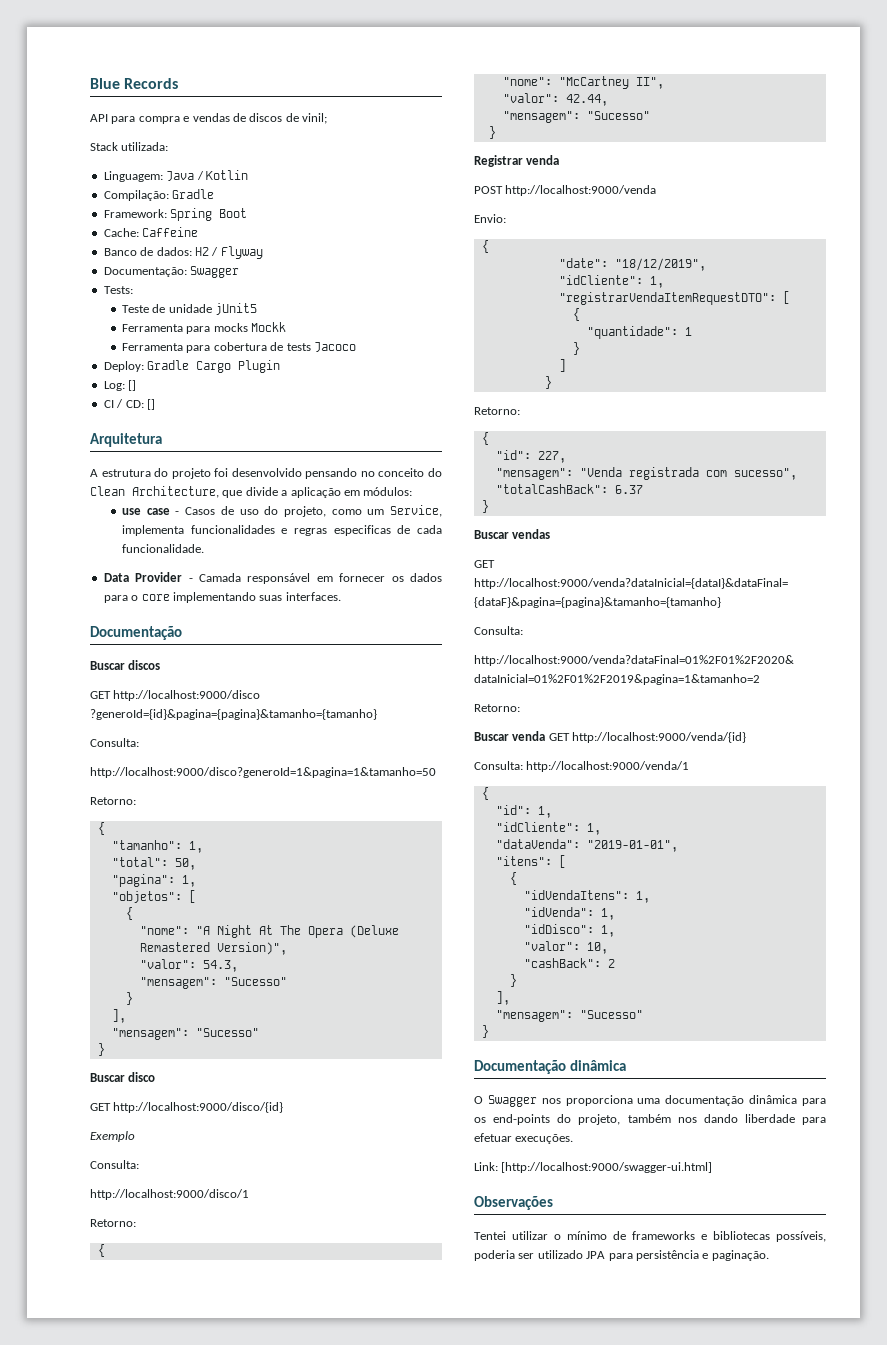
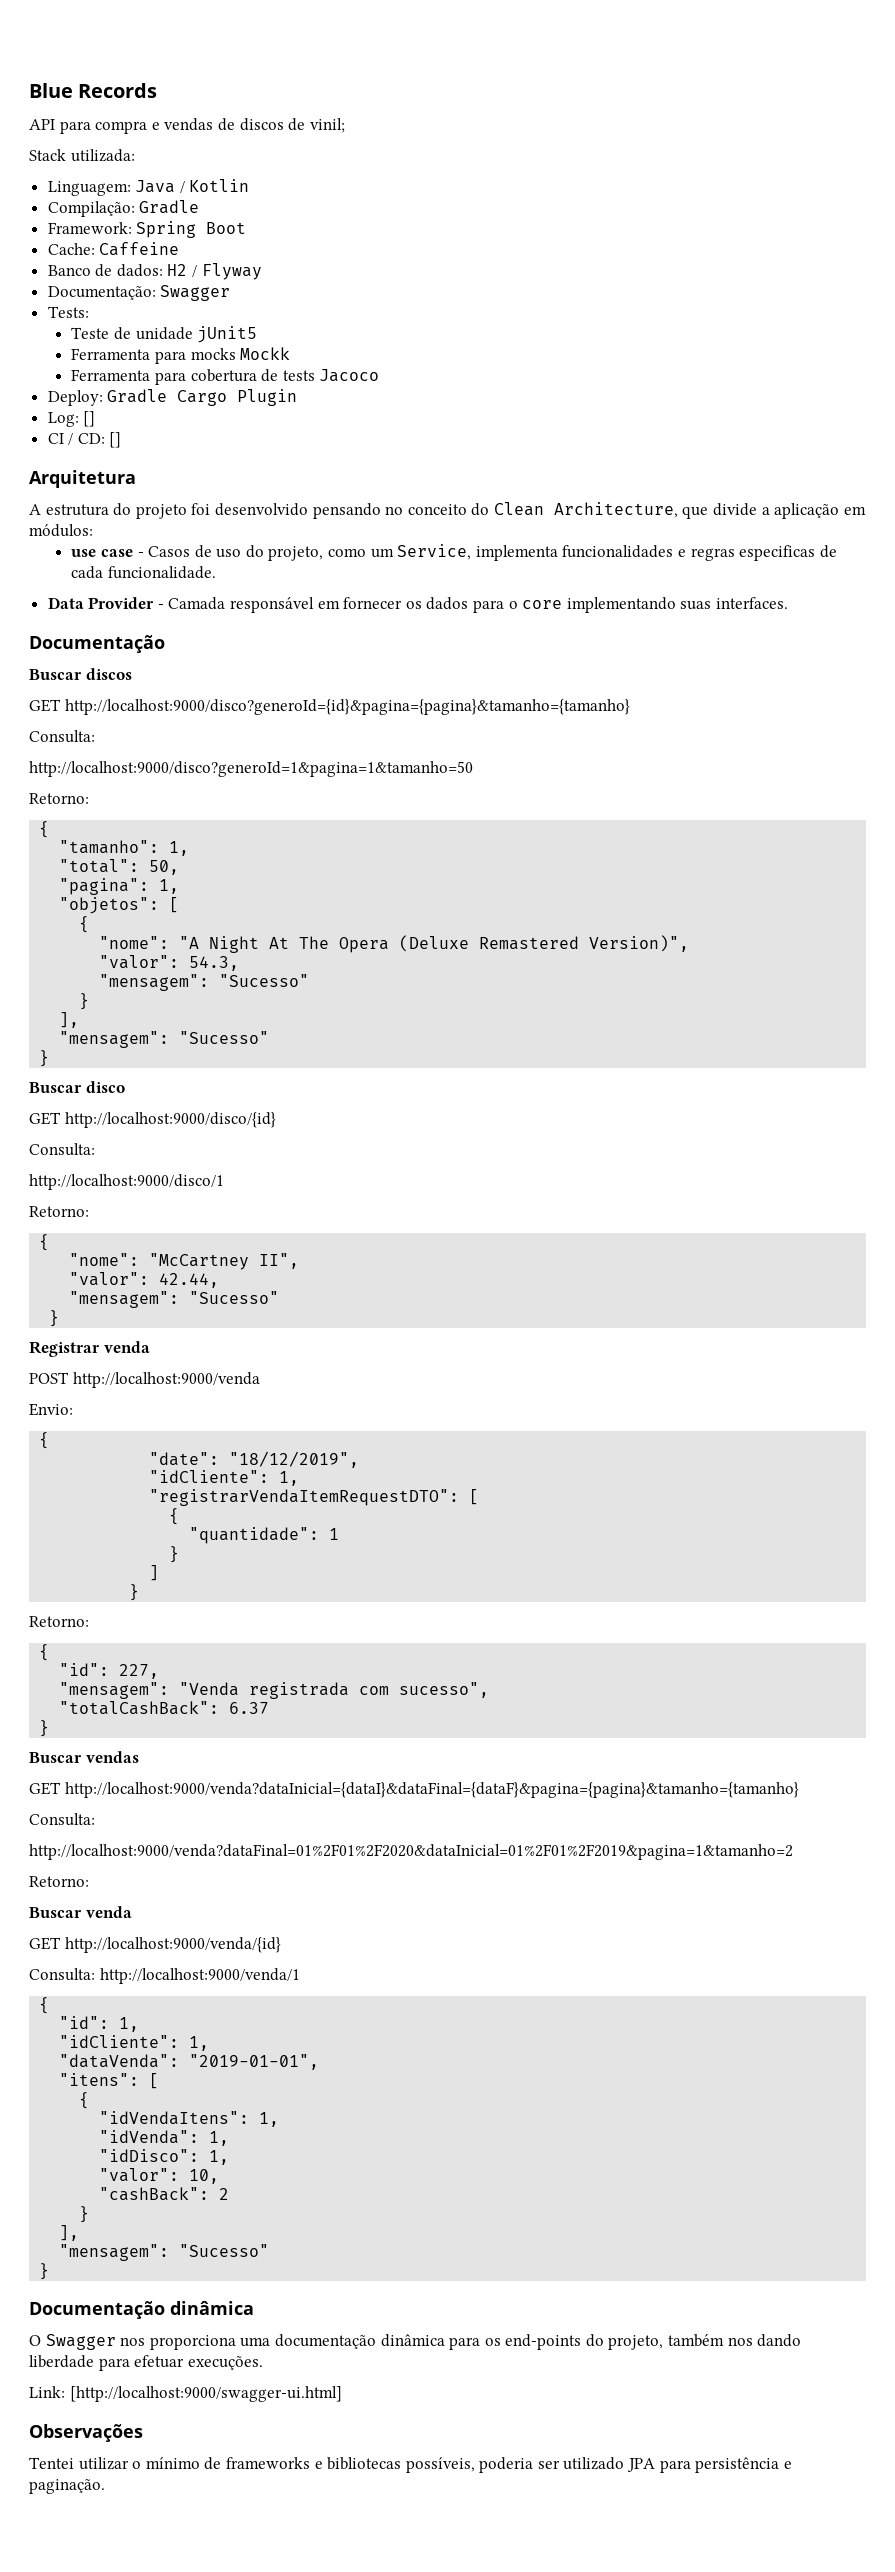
[113,690,261,701] [90,709,377,720] http://localhost:9000/disco ?generoId={id}&pagina={pagina}&tamanho={tamanho} -> [64,699,630,715] http://localhost:9000/disco?generoId={id}&pagina={pagina}&tamanho={tamanho}
[90,1131,135,1142] // Exemplo -> (276, 1120) none
(546, 736) none -> (132, 1912) //

